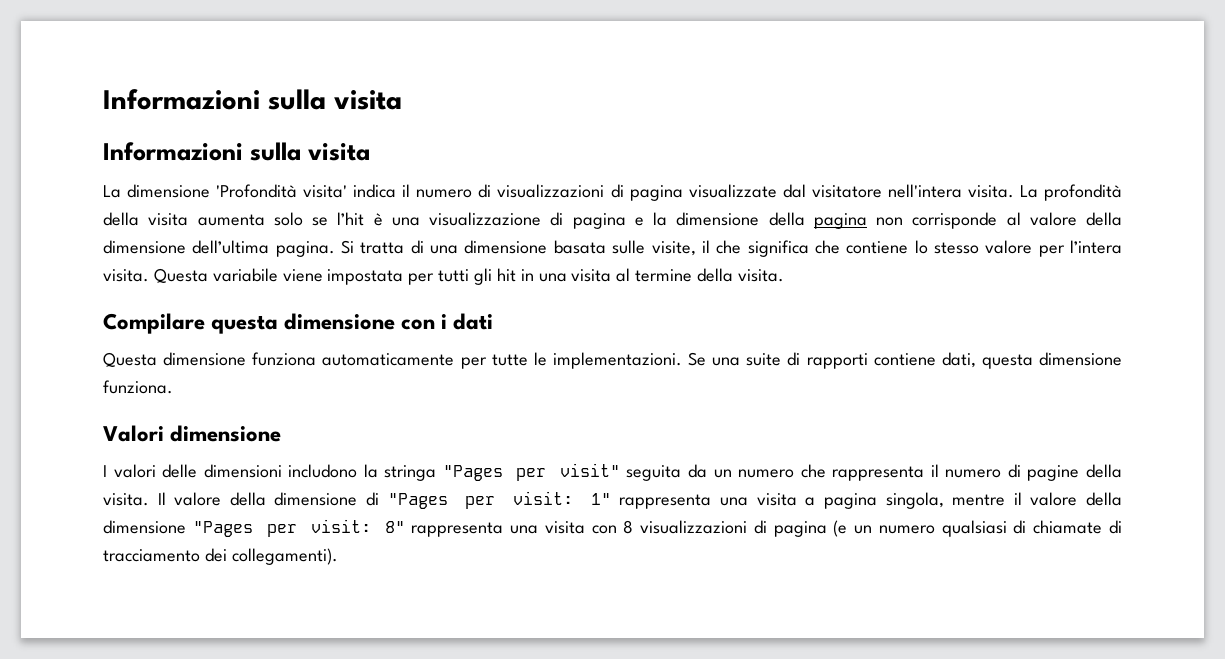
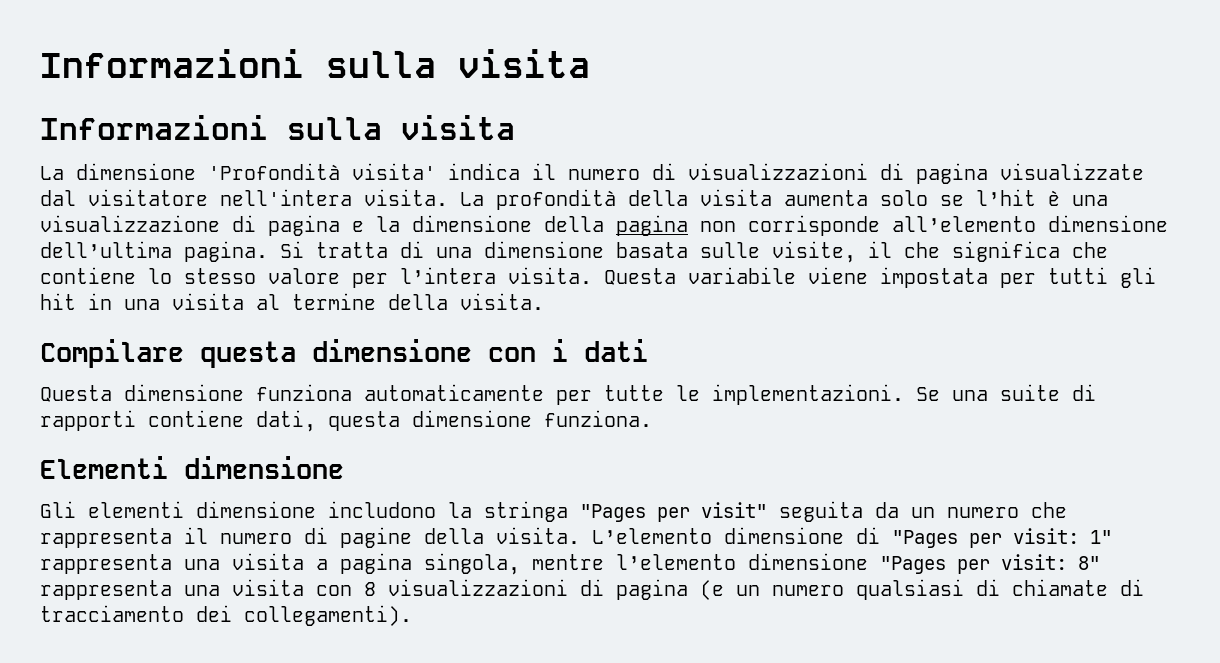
[1006,212,1122,226] al valore della -> [892,216,1036,232] all’elemento
[103,425,164,442] Valori -> [40,456,168,479] Elementi
[103,464,282,478] I valori delle dimensioni -> [40,501,316,518] Gli elementi dimensione
[157,492,266,506] Il valore della -> [592,528,712,544] L’elemento
[1013,492,1123,506] il valore della -> [616,554,736,570] l’elemento

